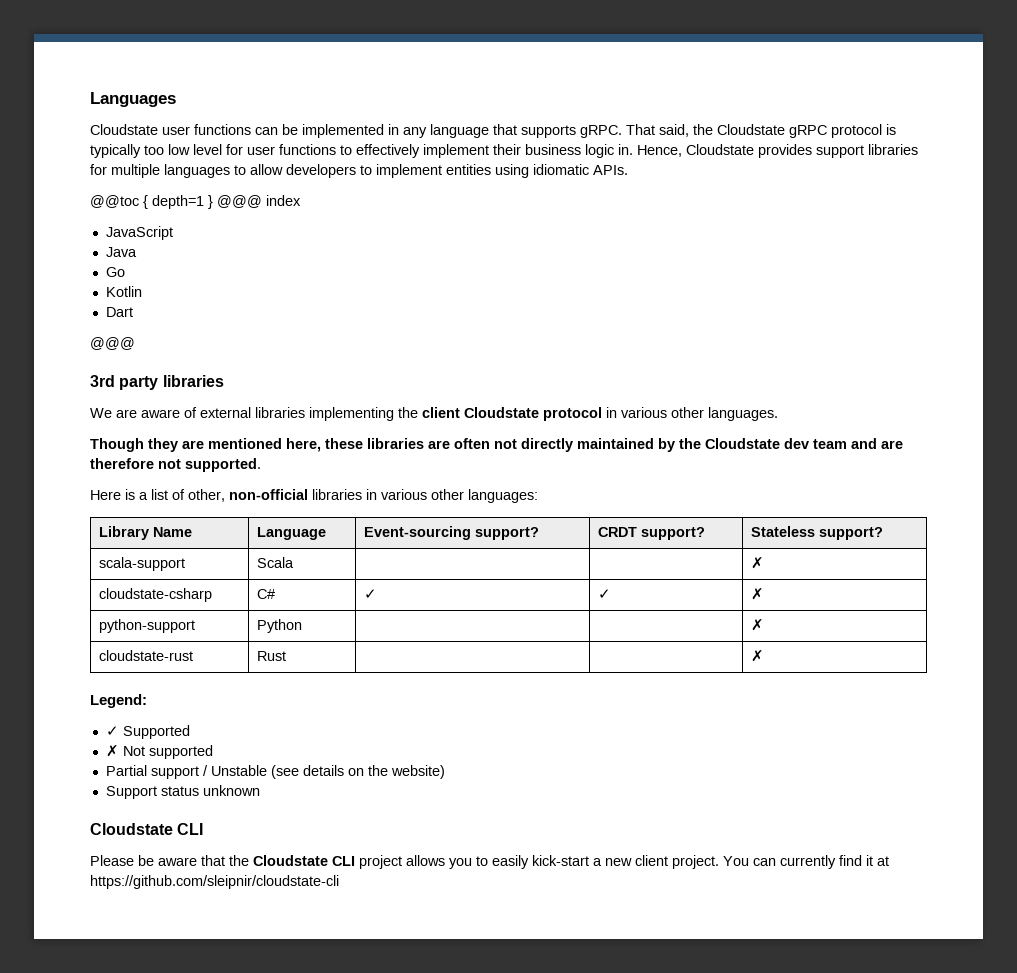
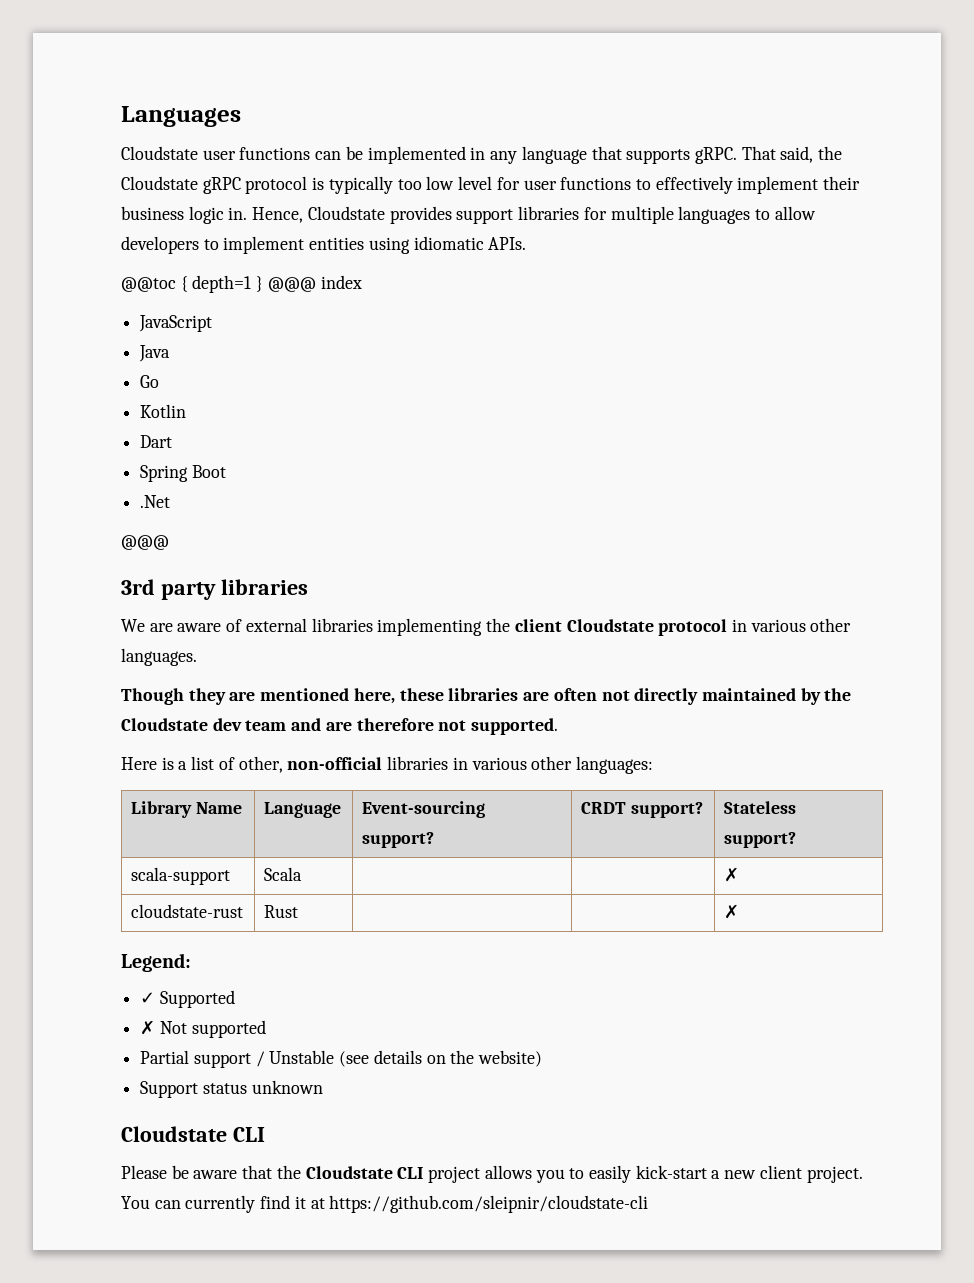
(133, 312) none -> [140,465,226,482] [140,495,171,508] // Spring Boot // .Net
[99,588,213,602] [257,589,276,599] [364,589,378,599] [598,589,612,599] [751,588,765,600] [99,619,196,633] [257,619,303,633] [751,619,765,631] // cloudstate-csharp | C# | ✓ | ✓ | ✗ // python-support | Python | | | ✗ -> (740, 874) none

